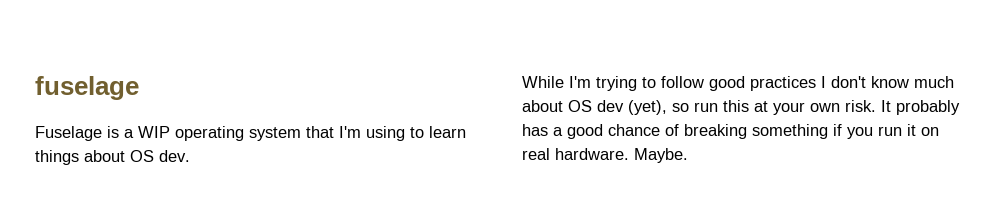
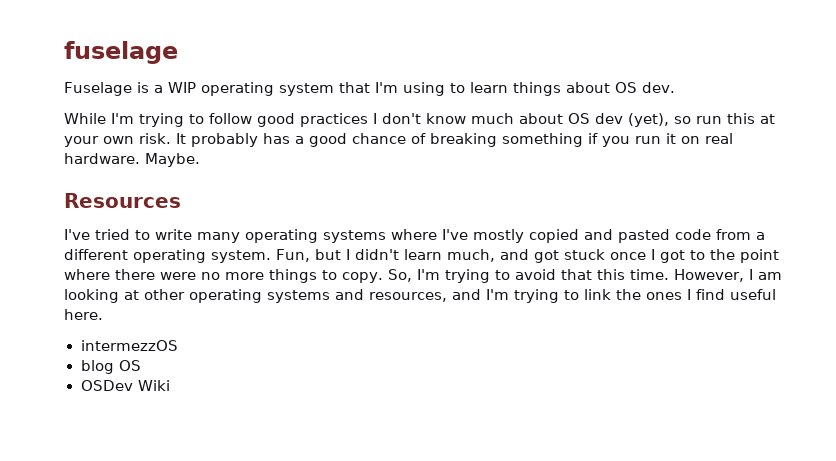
(688, 155) none -> [64,193,181,208] [64,229,765,243] [64,249,779,263] [64,269,782,283] [64,289,776,303] [64,309,103,320] [80,340,178,351] [80,360,141,374] [80,380,170,391] // Resources // I've tried to write many operating systems where I've mostly copied and pasted code from a different operating system. Fun, but I didn't learn much, and got stuck once I got to the point where there were no more things to copy. So, I'm trying to avoid that this time. However, I am looking at other operating systems and resources, and I'm trying to link the ones I find useful here. // intermezzOS // blog OS // OSDev Wiki

